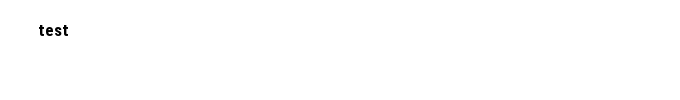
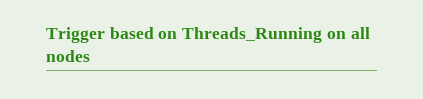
[38,25,69,36] test -> [46,27,370,43] [46,50,90,62] Trigger based on Threads_Running on all nodes

